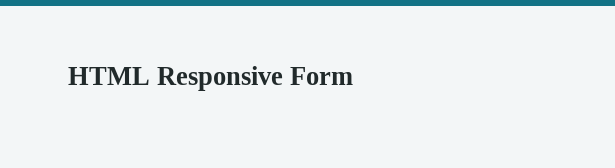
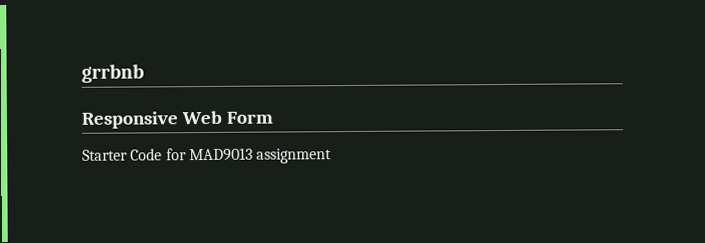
[68,66,354,91] HTML Responsive Form -> [81,63,144,83] [81,110,274,129] [82,147,333,164] grrbnb // Responsive Web Form // Starter Code for MAD9013 assignment

